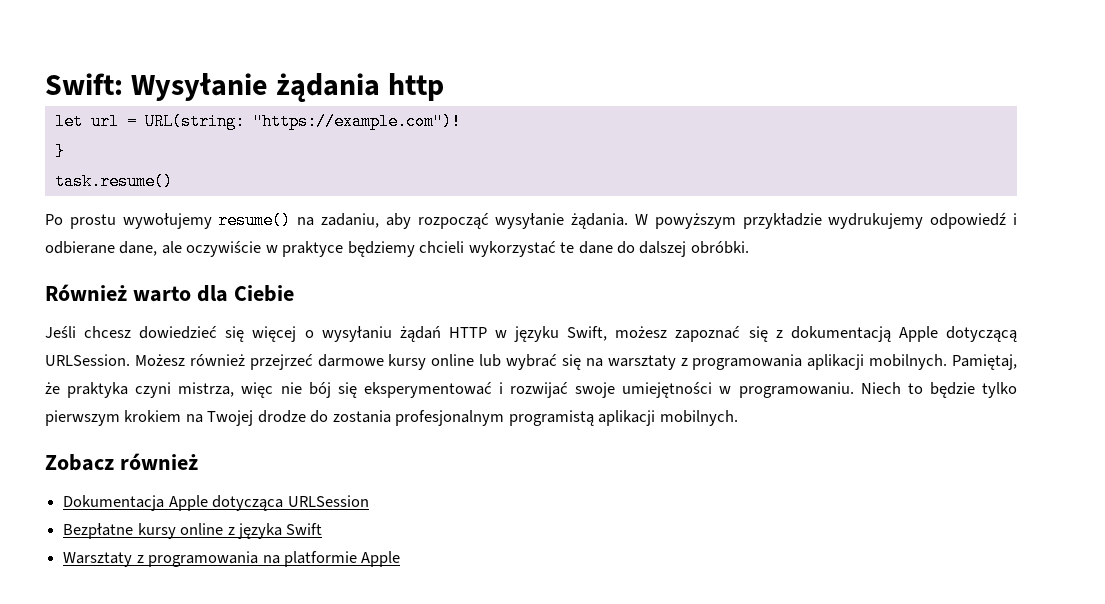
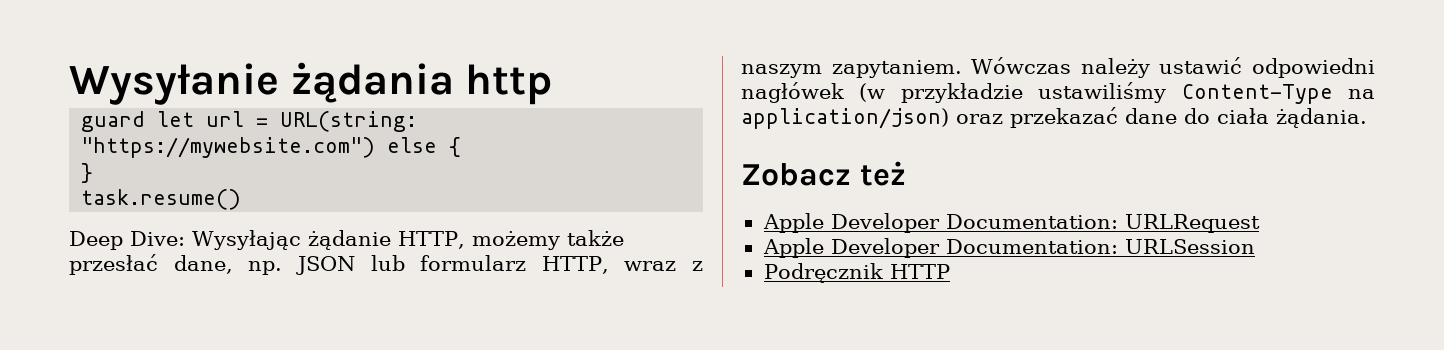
[45,73,123,95] Swift: -> (69, 84) none
(445, 87) none -> [81,111,146,132] guard
[252,113,461,130] "https://example.com")! -> [81,137,462,158] "https://mywebsite.com") else {
[45,212,1017,229] [45,241,749,257] [45,284,294,302] [45,326,1017,342] [45,354,1017,370] [45,382,1017,398] [45,410,738,426] [45,453,198,471] [63,495,369,511] [63,523,323,539] [63,551,401,567] Po prostu wywołujemy resume() na zadaniu, aby rozpocząć wysyłanie żądania. W powyższym przykładzie wydrukujemy odpowiedź i odbierane dane, ale oczywiście w praktyce będziemy chcieli wykorzystać te dane do dalszej obróbki. // Również warto dla Ciebie // Jeśli chcesz dowiedzieć się więcej o wysyłaniu żądań HTTP w języku Swift, możesz zapoznać się z dokumentacją Apple dotyczącą URLSession. Możesz również przejrzeć darmowe kursy online lub wybrać się na warsztaty z programowania aplikacji mobilnych. Pamiętaj, że praktyka czyni mistrza, więc nie bój się eksperymentować i rozwijać swoje umiejętności w programowaniu. Niech to będzie tylko pierwszym krokiem na Twojej drodze do zostania profesjonalnym programistą aplikacji mobilnych. // Zobacz również // Dokumentacja Apple dotycząca URLSession // Bezpłatne kursy online z języka Swift // Warsztaty z programowania na platformie Apple -> [69,230,624,250] [69,254,703,275] [741,57,1375,78] [741,82,1375,104] [741,107,1367,129] [741,161,906,186] [762,213,1260,233] [762,238,1255,258] [763,263,950,283] Deep Dive: Wysyłając żądanie HTTP, możemy także przesłać dane, np. JSON lub formularz HTTP, wraz z naszym zapytaniem. Wówczas należy ustawić odpowiedni nagłówek (w przykładzie ustawiliśmy Content-Type na application/json) oraz przekazać dane do ciała żądania. // Zobacz też // Apple Developer Documentation: URLRequest // Apple Developer Documentation: URLSession // Podręcznik HTTP

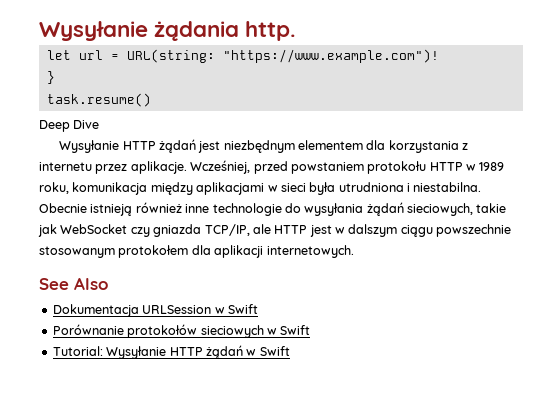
[465,64,553,105] [81,111,146,132] http // guard -> [245,21,297,41] http. //
[81,137,462,158] "https://mywebsite.com") else { -> [222,49,439,63] "https://www.example.com")!
[130,230,624,250] [69,254,703,275] [741,57,1375,78] [741,82,1375,104] [741,107,1367,129] [741,161,906,186] [762,213,1260,233] [762,238,1255,258] [763,263,950,283] Dive: Wysyłając żądanie HTTP, możemy także przesłać dane, np. JSON lub formularz HTTP, wraz z naszym zapytaniem. Wówczas należy ustawić odpowiedni nagłówek (w przykładzie ustawiliśmy Content-Type na application/json) oraz przekazać dane do ciała żądania. // Zobacz też // Apple Developer Documentation: URLRequest // Apple Developer Documentation: URLSession // Podręcznik HTTP -> [73,120,100,129] [59,139,469,153] [39,160,505,174] [39,182,482,195] [39,202,507,216] [38,224,512,237] [39,245,354,258] [39,277,108,290] [52,304,258,317] [52,324,311,338] [52,345,290,359] Dive // Wysyłanie HTTP żądań jest niezbędnym elementem dla korzystania z internetu przez aplikacje. Wcześniej, przed powstaniem protokołu HTTP w 1989 roku, komunikacja między aplikacjami w sieci była utrudniona i niestabilna. Obecnie istnieją również inne technologie do wysyłania żądań sieciowych, takie jak WebSocket czy gniazda TCP/IP, ale HTTP jest w dalszym ciągu powszechnie stosowanym protokołem dla aplikacji internetowych. // See Also // Dokumentacja URLSession w Swift // Porównanie protokołów sieciowych w Swift // Tutorial: Wysyłanie HTTP żądań w Swift

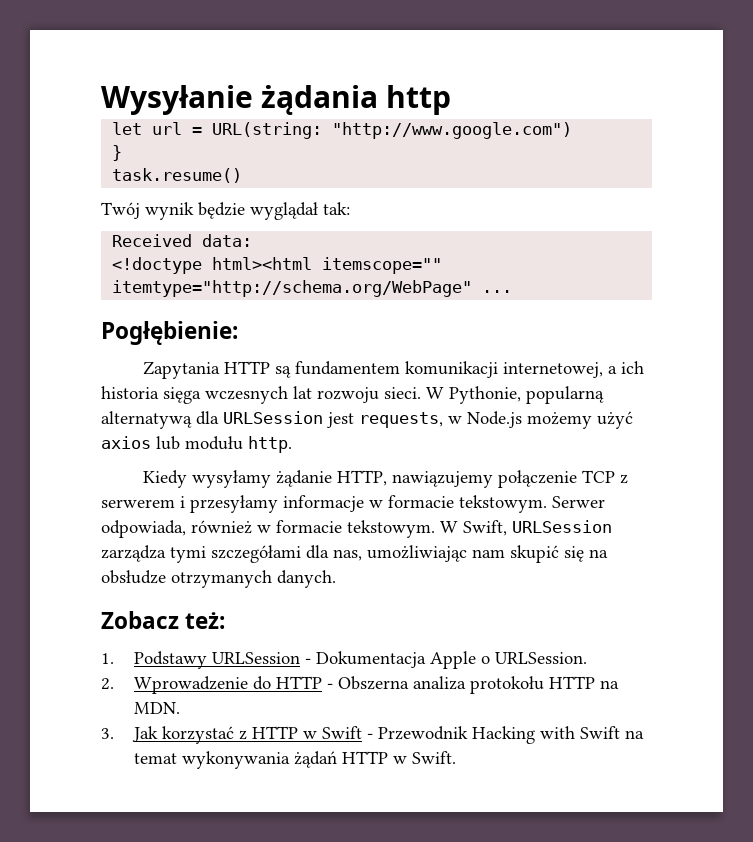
[245,21,297,41] http. -> [386,85,452,115] http
[222,49,439,63] "https://www.example.com")! -> [332,122,573,139] "http://www.google.com")
[39,120,100,132] [59,139,469,153] [39,160,505,174] [39,182,482,195] [39,202,507,216] [38,224,512,237] [39,245,354,258] [39,277,108,290] [52,304,258,317] [52,324,311,338] [52,345,290,359] Deep Dive // Wysyłanie HTTP żądań jest niezbędnym elementem dla korzystania z internetu przez aplikacje. Wcześniej, przed powstaniem protokołu HTTP w 1989 roku, komunikacja między aplikacjami w sieci była utrudniona i niestabilna. Obecnie istnieją również inne technologie do wysyłania żądań sieciowych, takie jak WebSocket czy gniazda TCP/IP, ale HTTP jest w dalszym ciągu powszechnie stosowanym protokołem dla aplikacji internetowych. // See Also // Dokumentacja URLSession w Swift // Porównanie protokołów sieciowych w Swift // Tutorial: Wysyłanie HTTP żądań w Swift -> [101,202,350,220] [112,234,253,247] [112,257,443,274] [112,280,513,297] [101,321,238,345] [142,361,644,379] [101,386,604,404] [101,411,633,429] [101,436,292,453] [142,470,628,488] [101,495,605,513] [101,520,612,538] [101,545,608,563] [101,570,336,588] [101,611,226,629] [101,651,588,669] [101,676,620,694] [134,702,181,714] [101,726,645,744] [134,751,457,769] Twój wynik będzie wyglądał tak: // Received data: // <!doctype html><html itemscope="" itemtype="http://schema.org/WebPage" ... // Pogłębienie: // Zapytania HTTP są fundamentem komunikacji internetowej, a ich historia sięga wczesnych lat rozwoju sieci. W Pythonie, popularną alternatywą dla URLSession jest requests, w Node.js możemy użyć axios lub modułu http. // Kiedy wysyłamy żądanie HTTP, nawiązujemy połączenie TCP z serwerem i przesyłamy informacje w formacie tekstowym. Serwer odpowiada, również w formacie tekstowym. W Swift, URLSession zarządza tymi szczegółami dla nas, umożliwiając nam skupić się na obsłudze otrzymanych danych. // Zobacz też: // 1. Podstawy URLSession - Dokumentacja Apple o URLSession. // 2. Wprowadzenie do HTTP - Obszerna analiza protokołu HTTP na MDN. // 3. Jak korzystać z HTTP w Swift - Przewodnik Hacking with Swift na temat wykonywania żądań HTTP w Swift.

